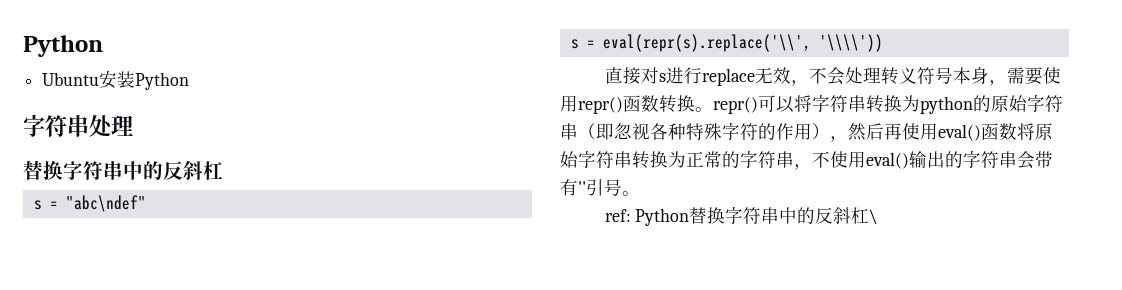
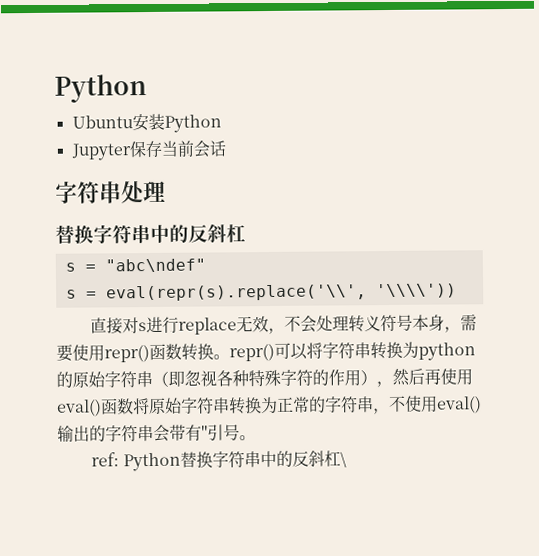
(190, 81) none -> [70,140,226,161] // Jupyter保存当前会话

